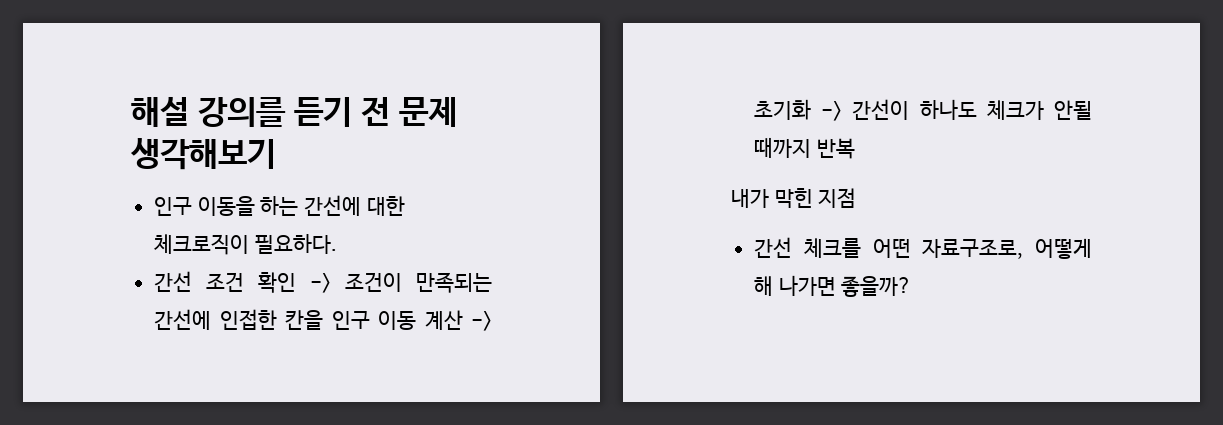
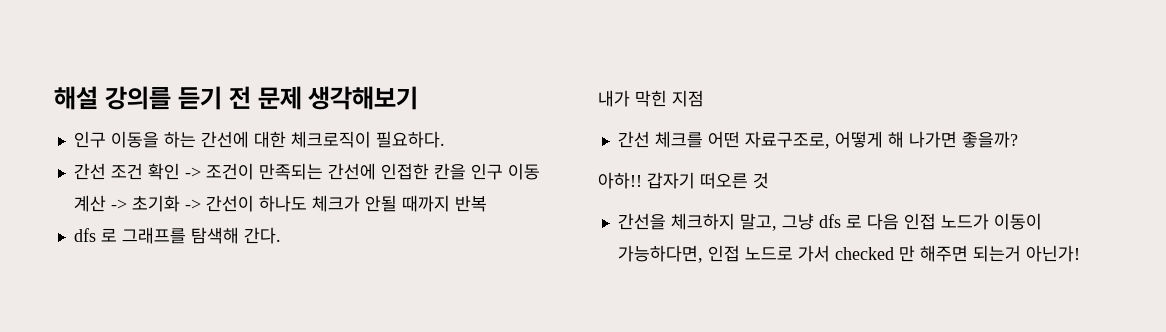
(855, 148) none -> [73,227,281,244] // dfs 로 그래프를 탐색해 간다.
(913, 286) none -> [598,172,769,189] [617,213,1042,231] [617,245,1080,263] // 아하!! 갑자기 떠오른 것 // 간선을 체크하지 말고, 그냥 dfs 로 다음 인접 노드가 이동이 가능하다면, 인접 노드로 가서 checked 만 해주면 되는거 아닌가!

